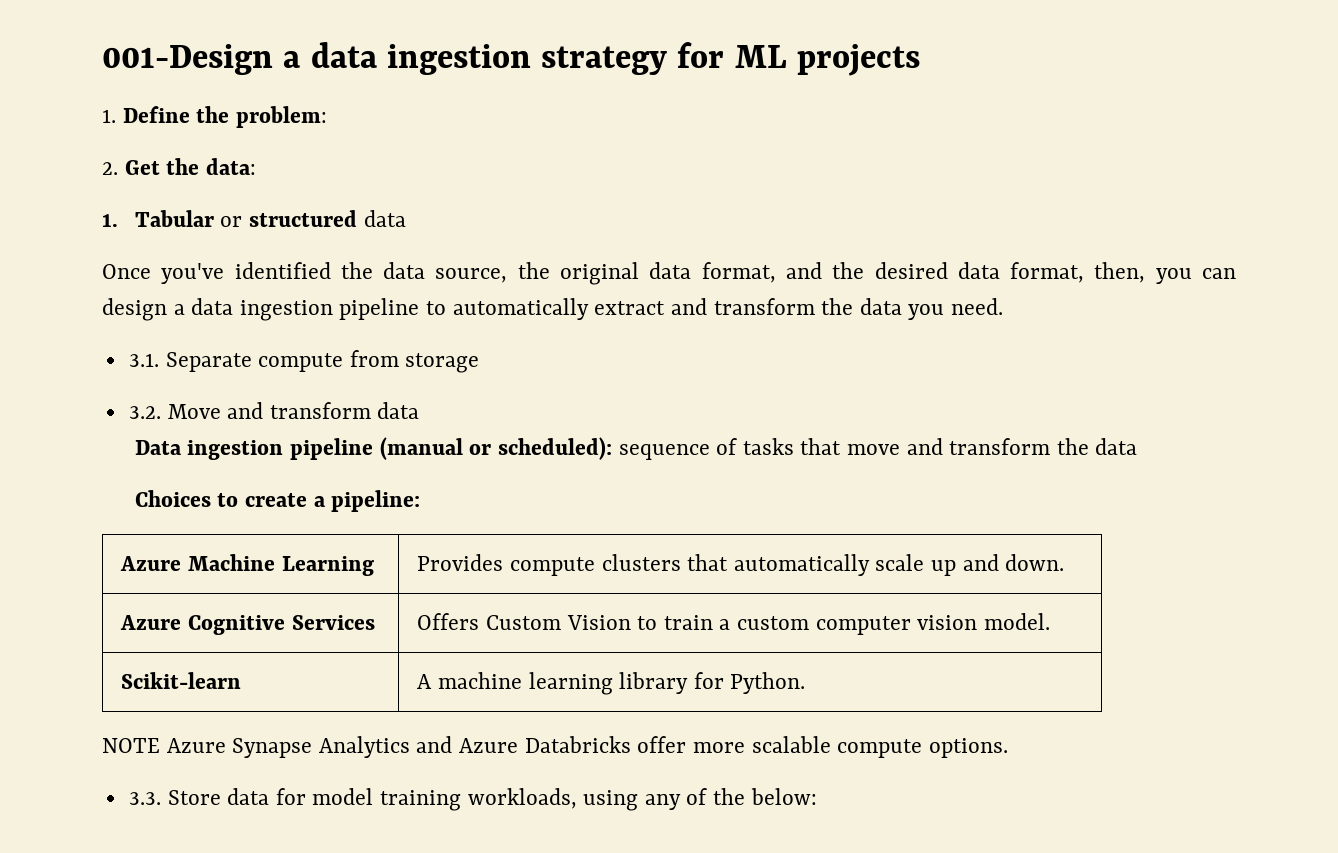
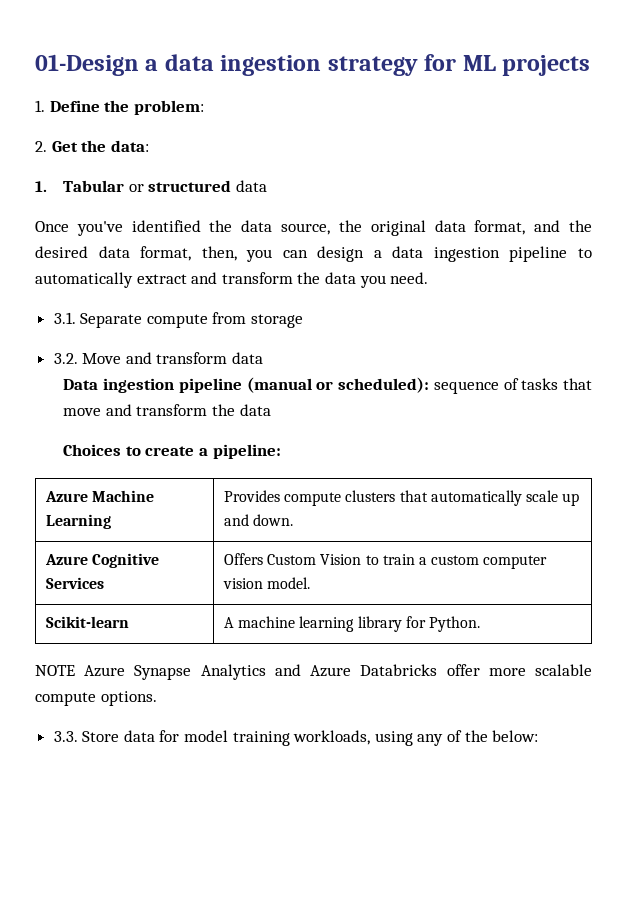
[102,44,273,75] 001-Design -> [35,54,139,76] 01-Design

